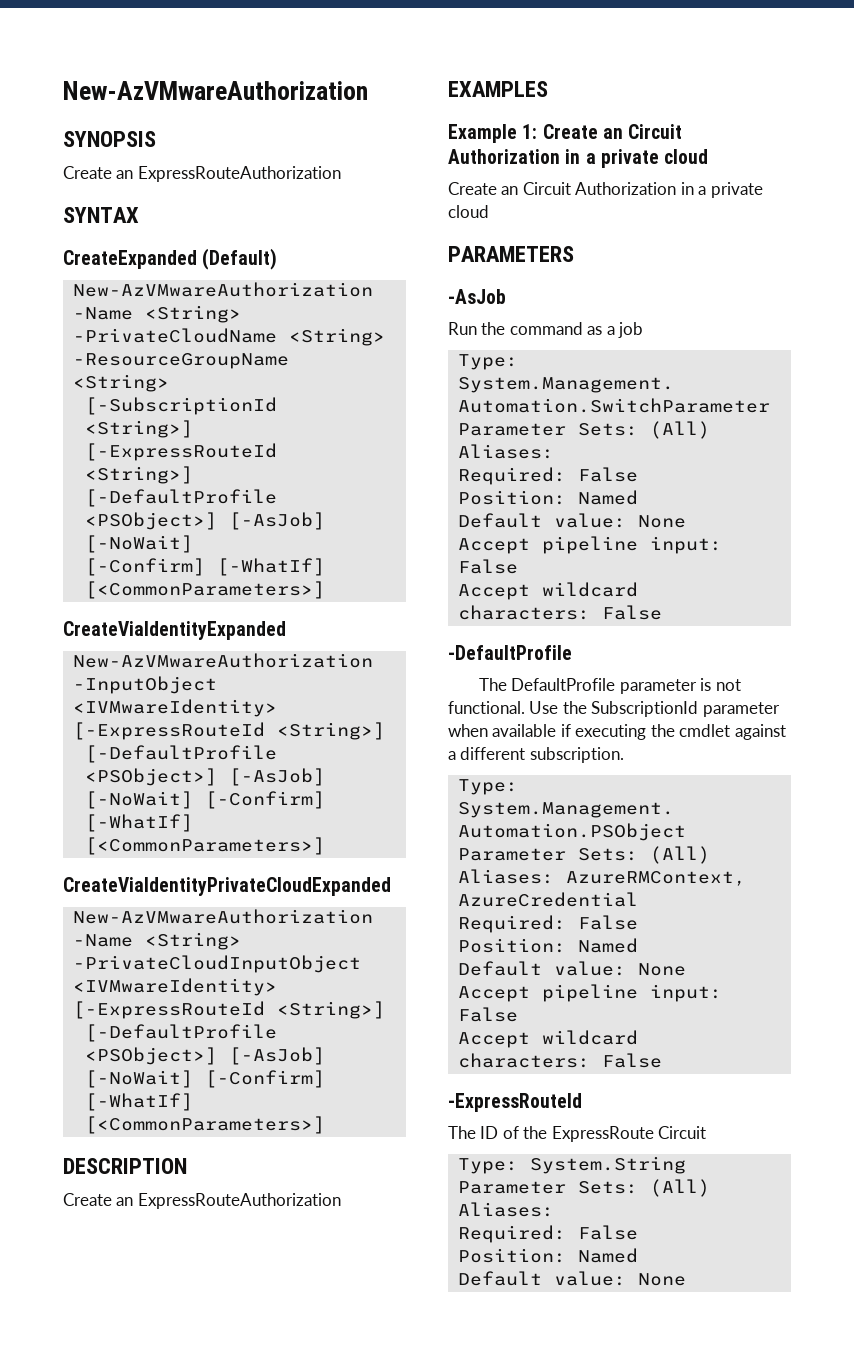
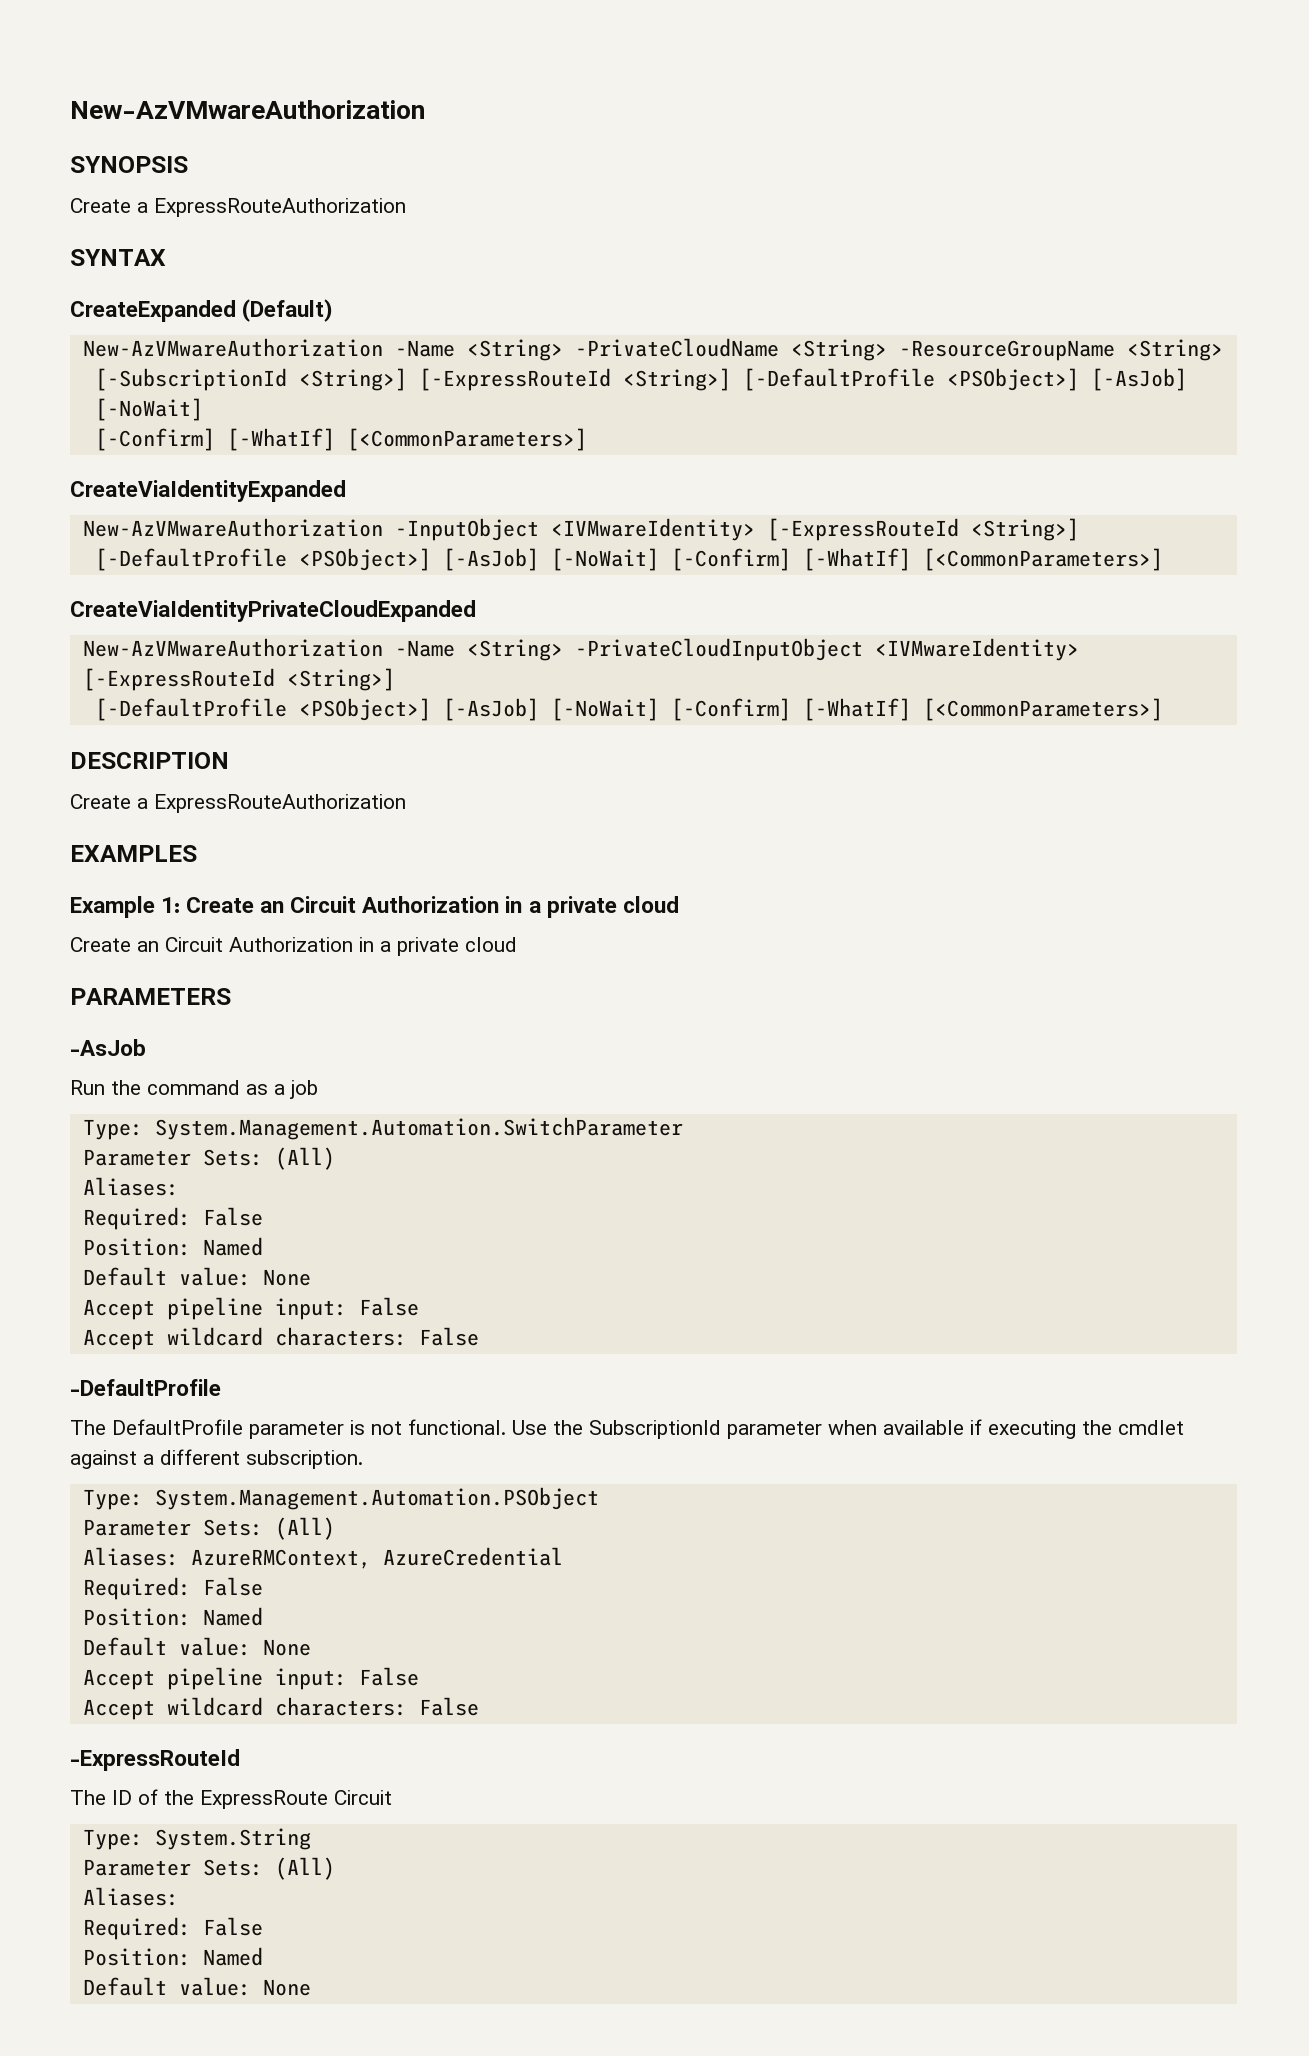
[116,170,134,179] an -> [137,202,148,213] a
[116,1197,134,1206] an -> [137,798,148,809] a

